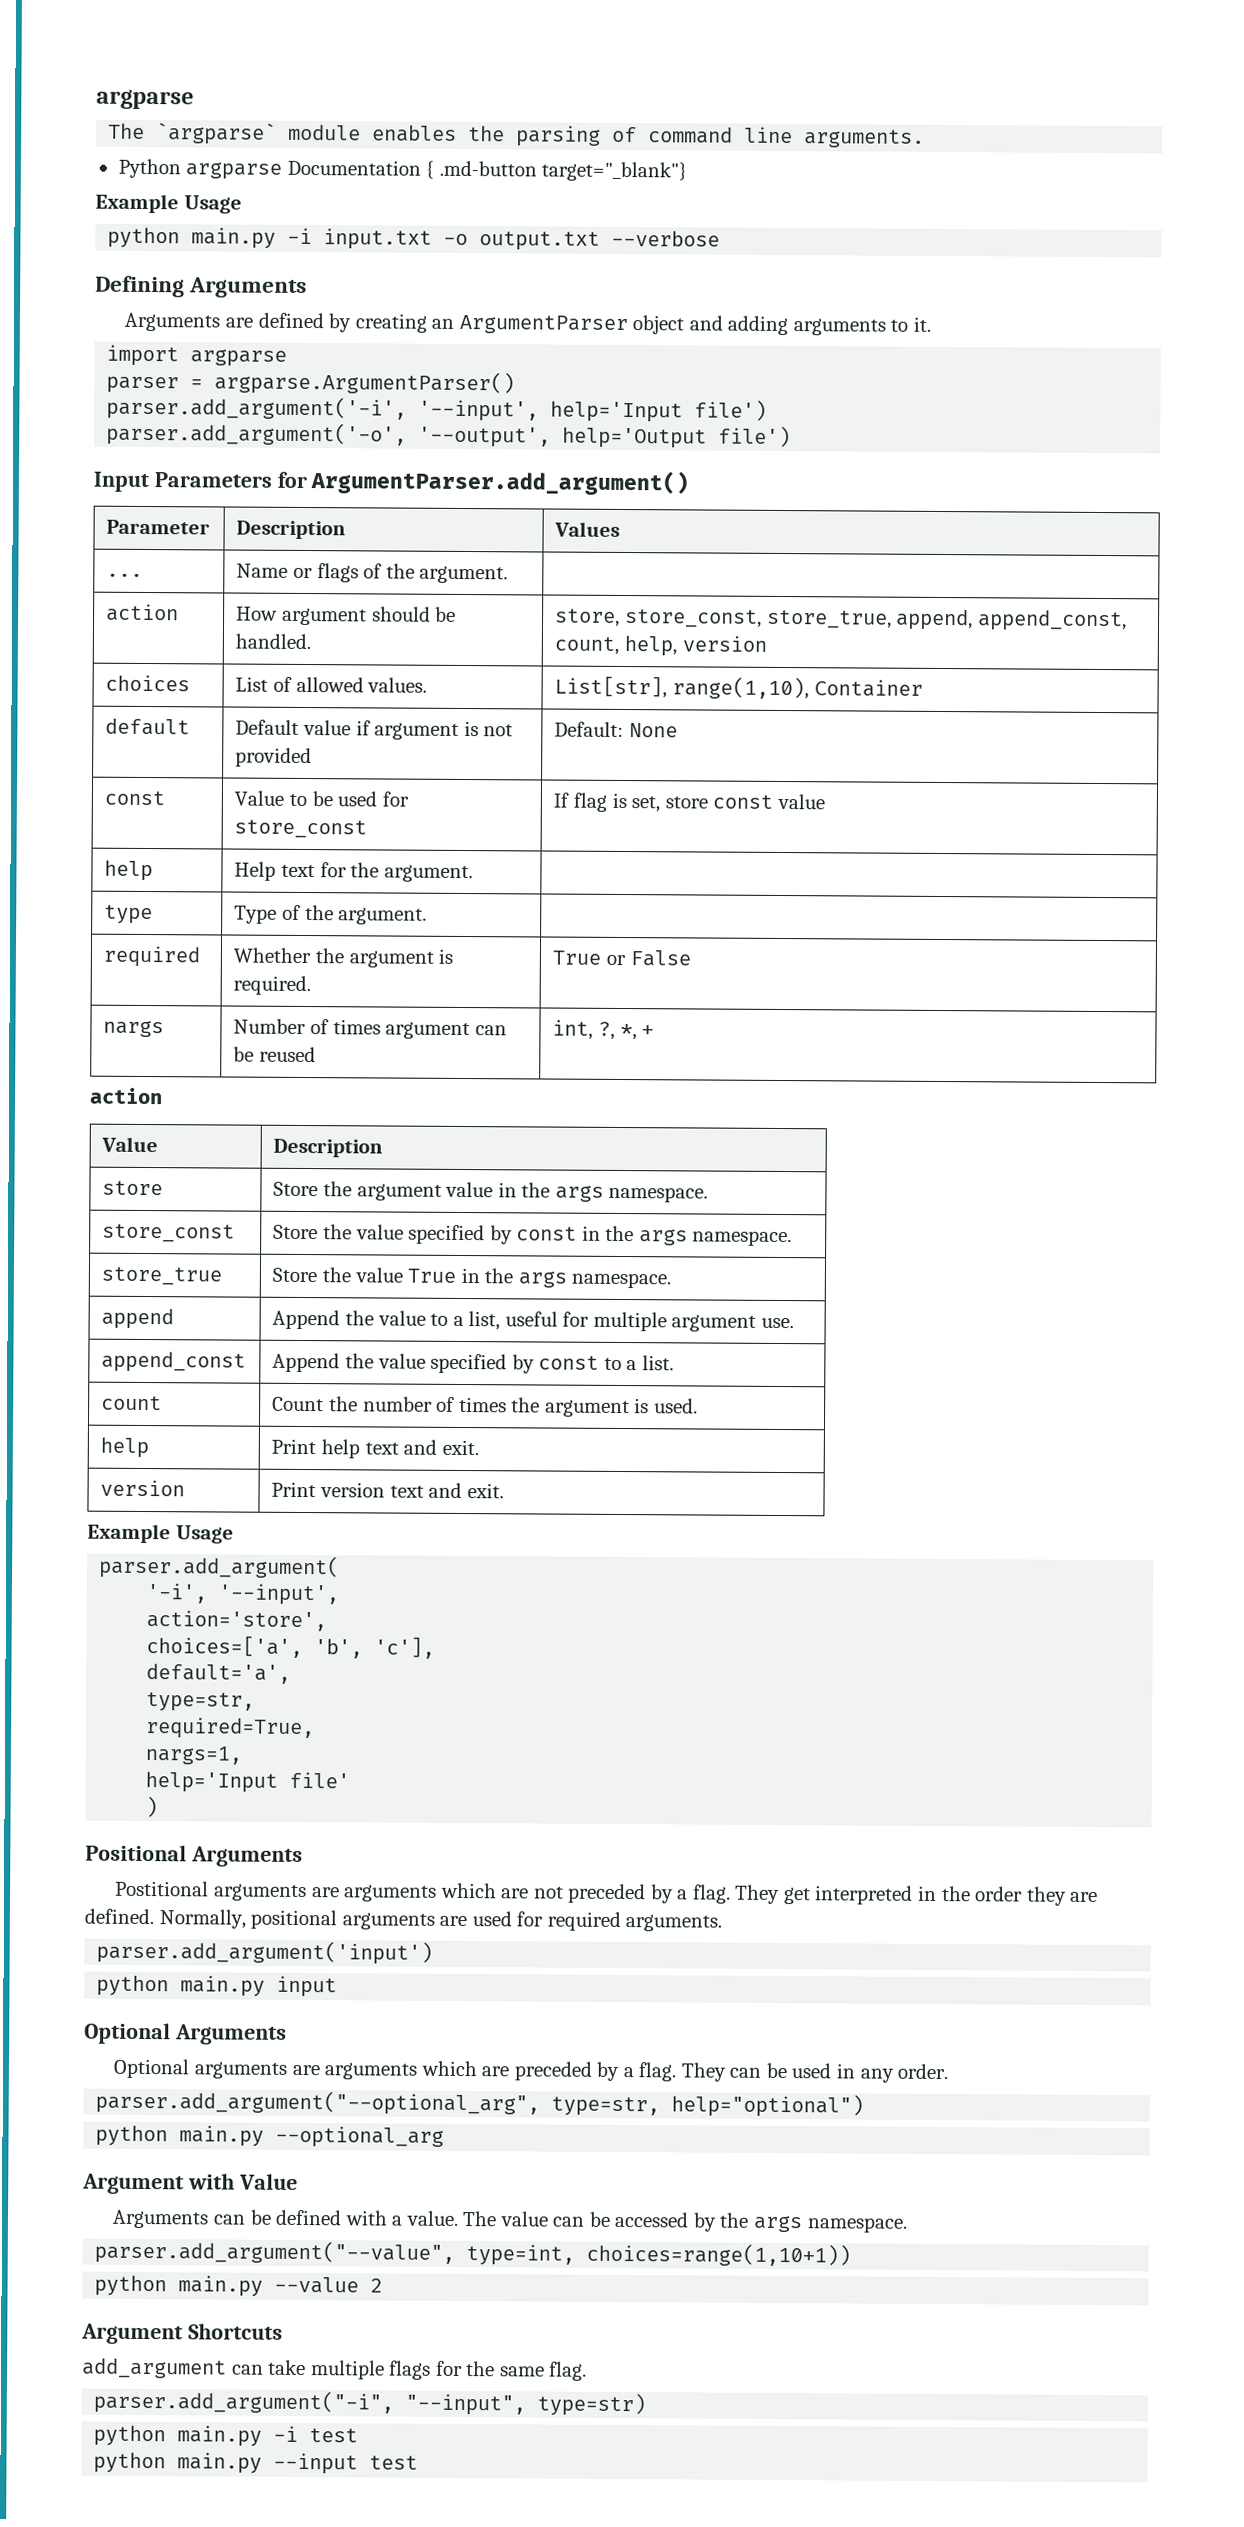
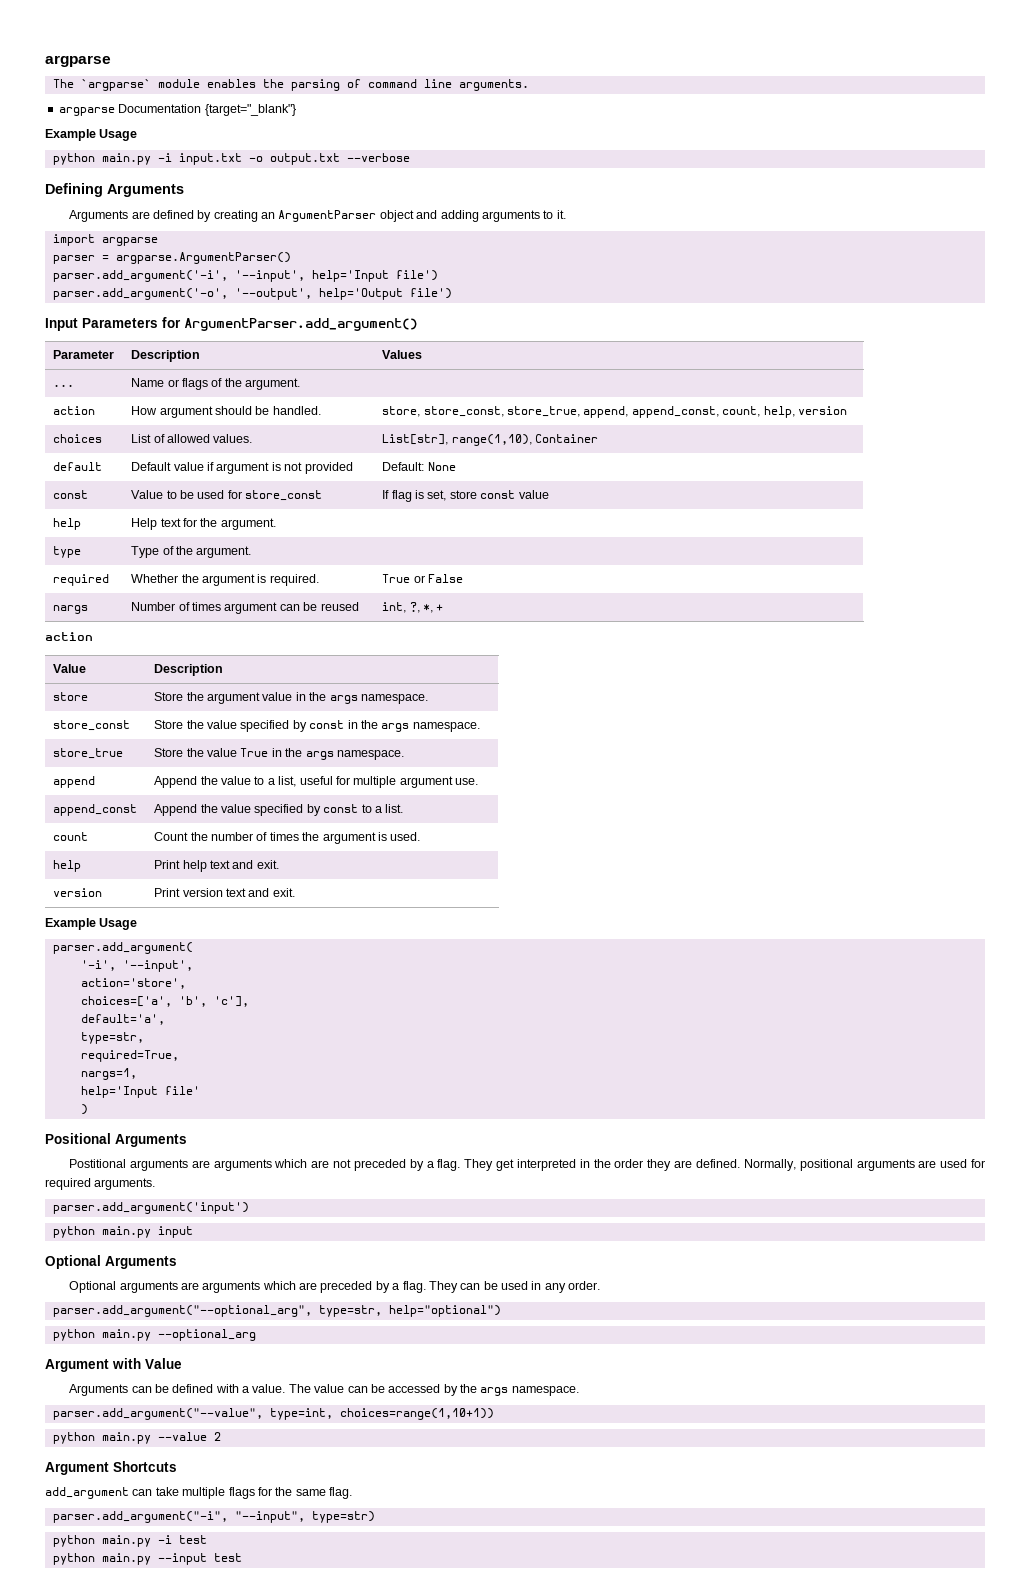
[117,158,181,179] Python -> (529, 85) none
[425,160,688,182] { .md-button target="_blank"} -> [204,104,296,116] {target="_blank"}

